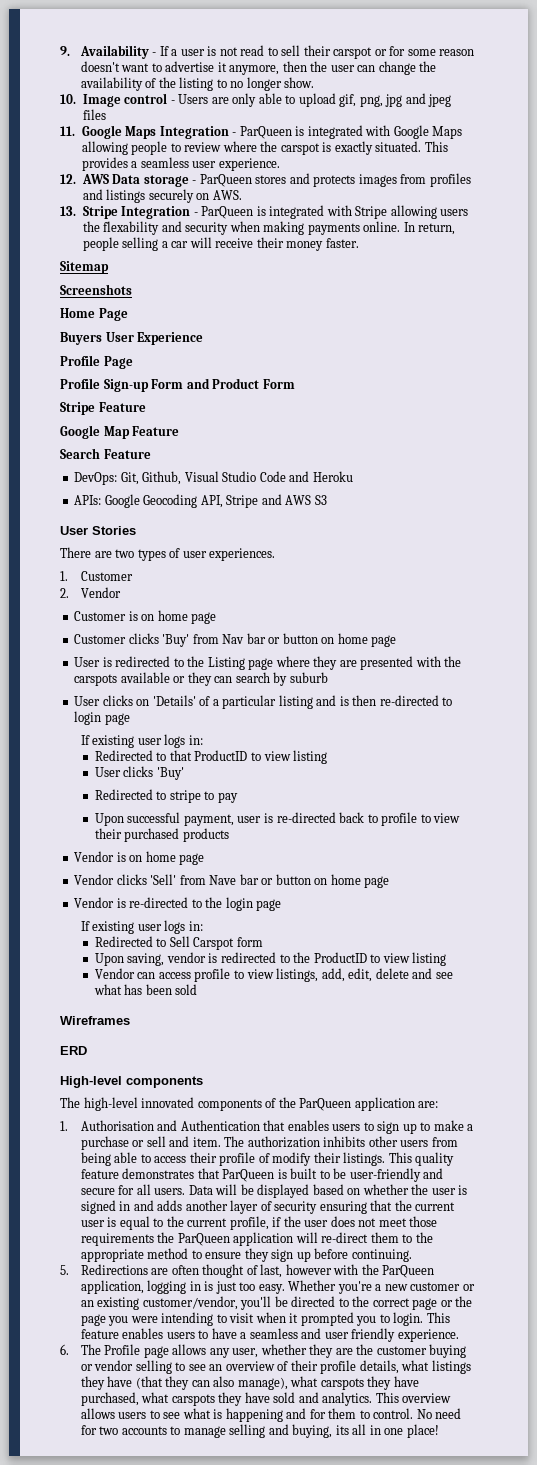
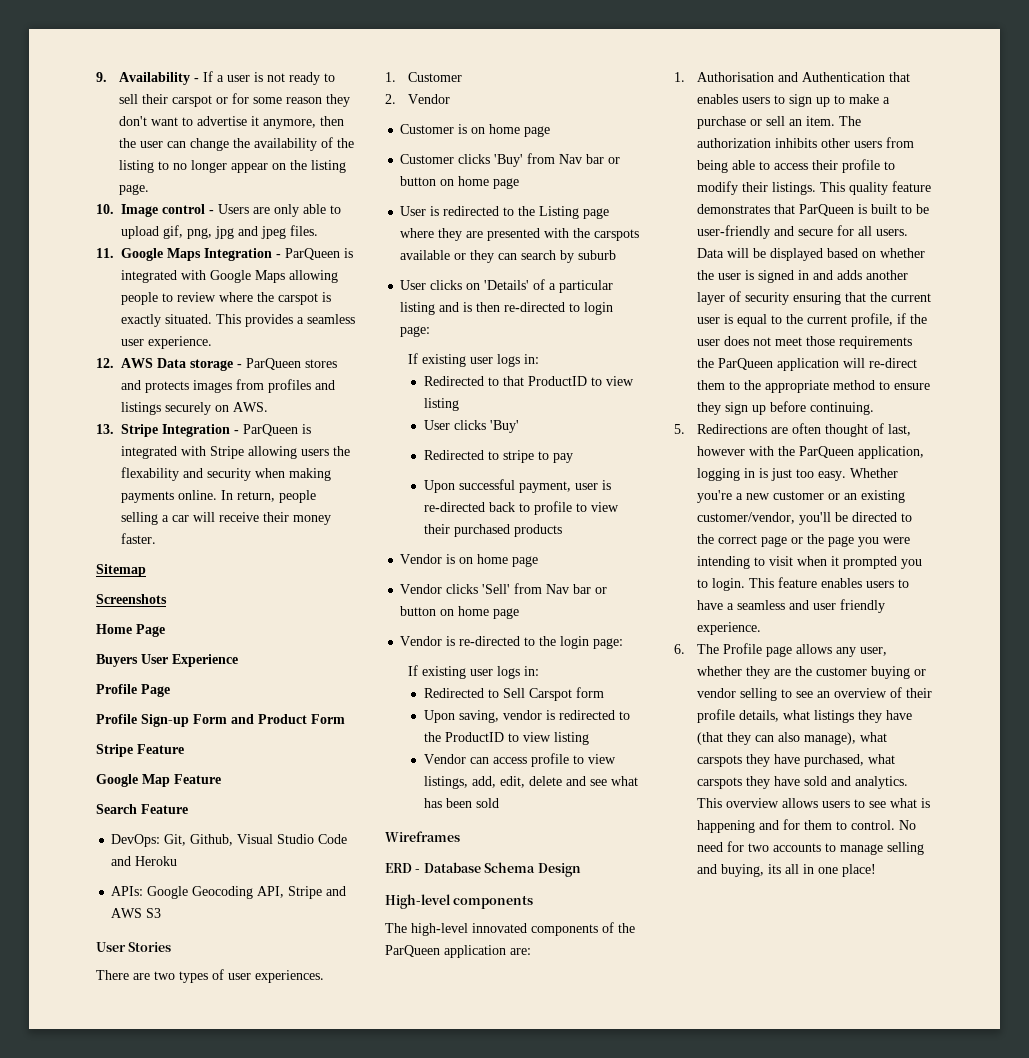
[240,45,265,56] read -> [289,72,321,85] ready
[80,61,120,72] doesn't -> [326,94,351,107] [119,116,148,126] they don't
[284,77,315,88] show. -> [231,160,347,173] [119,184,150,195] appear on the listing page.
[82,109,106,120] files -> [290,225,318,236] files.
[104,713,130,725] page -> [400,326,431,337] page:
[209,875,237,885] Nave -> [546,584,570,594] Nav
[256,899,282,911] page -> [593,638,624,649] page:
(87, 1050) none -> [415,862,581,877] - Database Schema Design
[169,1136,190,1147] and -> [789,119,803,126] an
[258,1153,270,1163] of -> [884,161,896,170] to

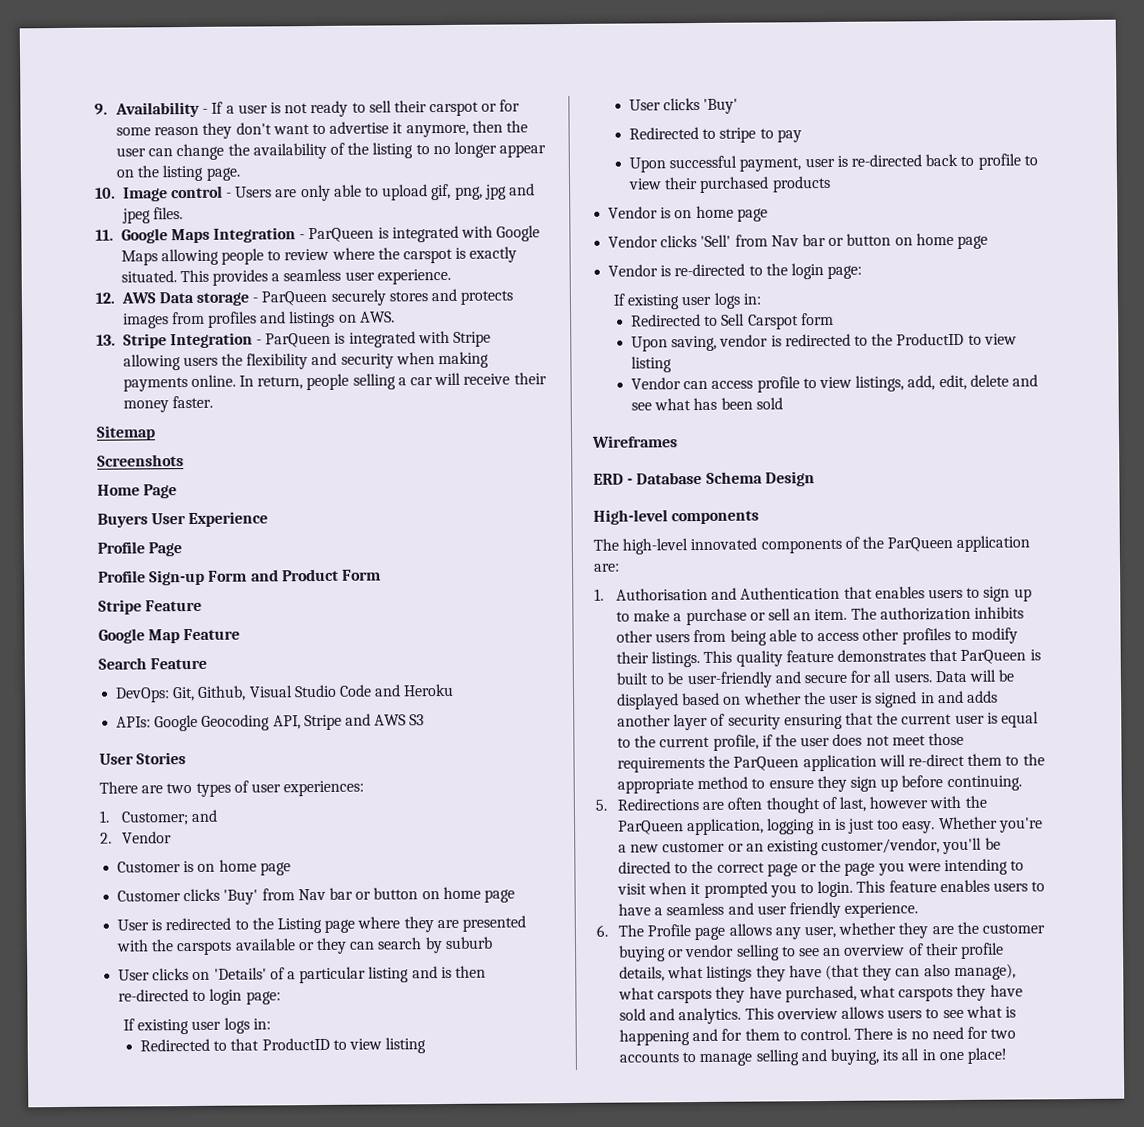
(301, 364) none -> [330,289,386,306] securely
[165,402,211,415] securely -> (336, 319) none
[121,467,179,481] flexability -> [246,353,309,370] flexibility
[255,970,324,983] [385,72,463,82] experiences. // 1. Customer -> [283,780,365,797] [99,809,219,826] experiences: // 1. Customer; and
[812,159,881,173] their profile -> [862,628,951,645] other profiles
[899,820,917,830] No -> [854,1027,929,1040] There is no

